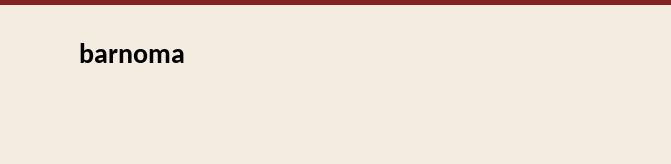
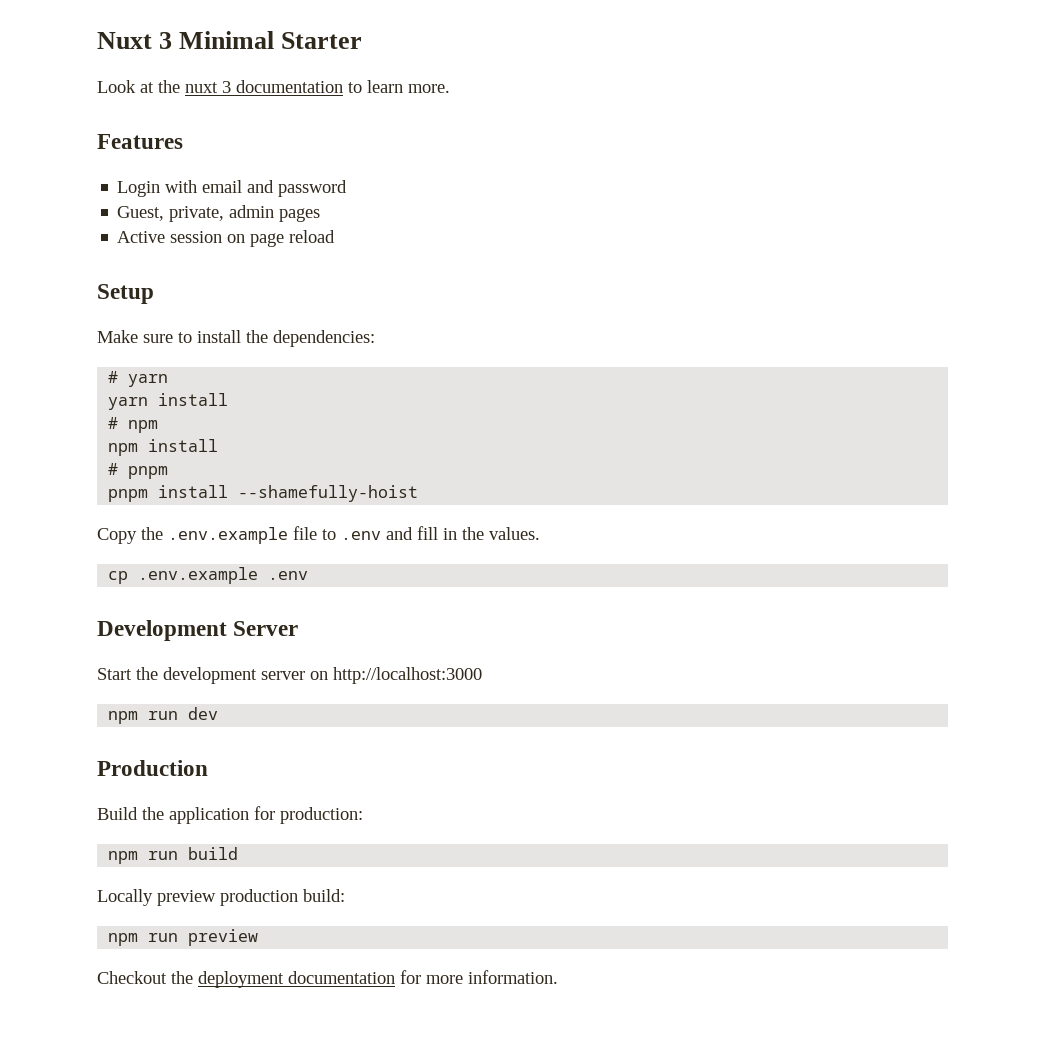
[79,43,185,63] barnoma -> [97,31,363,49] [97,80,450,93] [97,134,183,149] [117,180,348,197] [117,205,321,222] [117,230,336,247] [97,284,154,304] [97,330,375,347] [108,371,169,387] [108,393,229,410] [108,417,159,433] [108,439,219,456] [108,463,169,479] [108,485,419,502] [97,526,540,544] [108,567,309,584] [97,620,299,641] [97,667,482,684] [108,707,219,724] [97,760,208,776] [97,806,363,824] [108,847,239,864] [97,889,345,906] [108,929,259,946] [97,970,558,988] Nuxt 3 Minimal Starter // Look at the nuxt 3 documentation to learn more. // Features // Login with email and password // Guest, private, admin pages // Active session on page reload // Setup // Make sure to install the dependencies: // # yarn // yarn install // # npm // npm install // # pnpm // pnpm install --shamefully-hoist // Copy the .env.example file to .env and fill in the values. // cp .env.example .env // Development Server // Start the development server on http://localhost:3000 // npm run dev // Production // Build the application for production: // npm run build // Locally preview production build: // npm run preview // Checkout the deployment documentation for more information.

